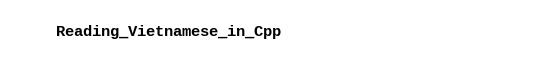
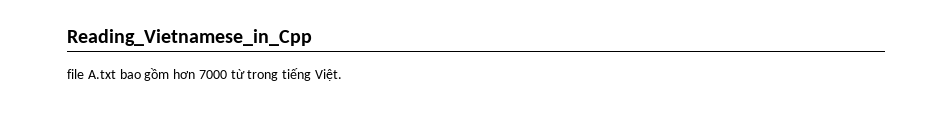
(281, 32) none -> [67,68,343,81] // file A.txt bao gồm hơn 7000 từ trong tiếng Việt.

